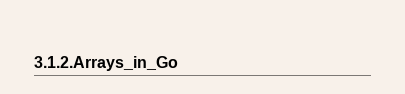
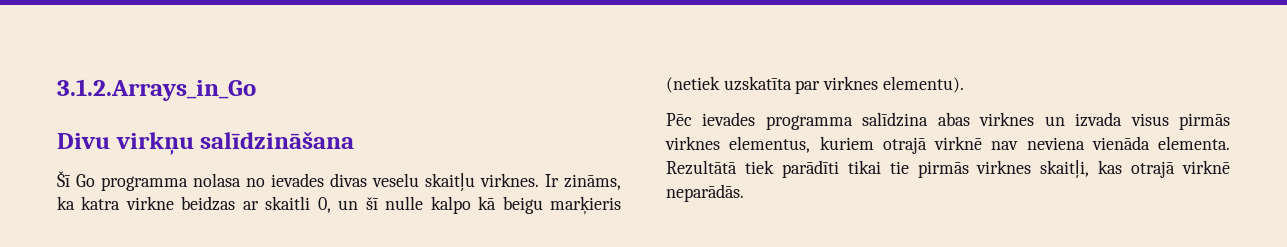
(178, 63) none -> [57,131,355,155] [57,171,621,191] [57,196,621,215] [666,76,964,94] [666,112,1230,130] [665,136,1230,154] [666,160,1230,178] [666,184,744,202] // Divu virkņu salīdzināšana // Šī Go programma nolasa no ievades divas veselu skaitļu virknes. Ir zināms, ka katra virkne beidzas ar skaitli 0, un šī nulle kalpo kā beigu marķieris (netiek uzskatīta par virknes elementu). // Pēc ievades programma salīdzina abas virknes un izvada visus pirmās virknes elementus, kuriem otrajā virknē nav neviena vienāda elementa. Rezultātā tiek parādīti tikai tie pirmās virknes skaitļi, kas otrajā virknē neparādās.

